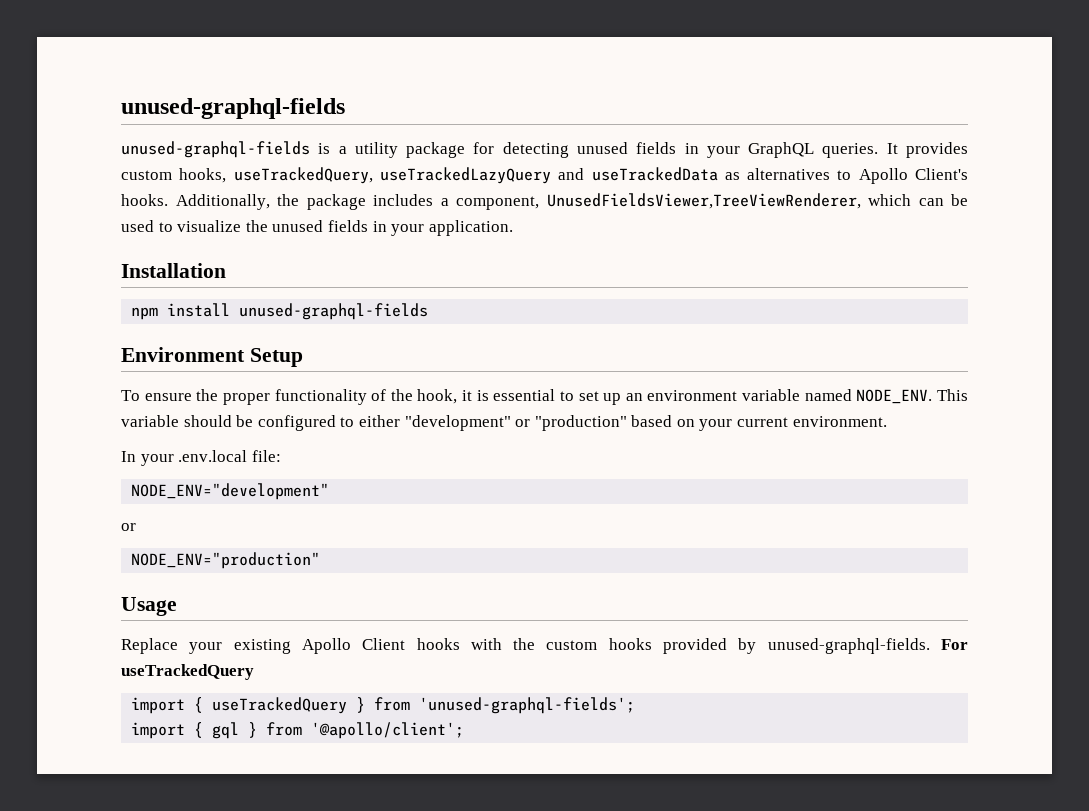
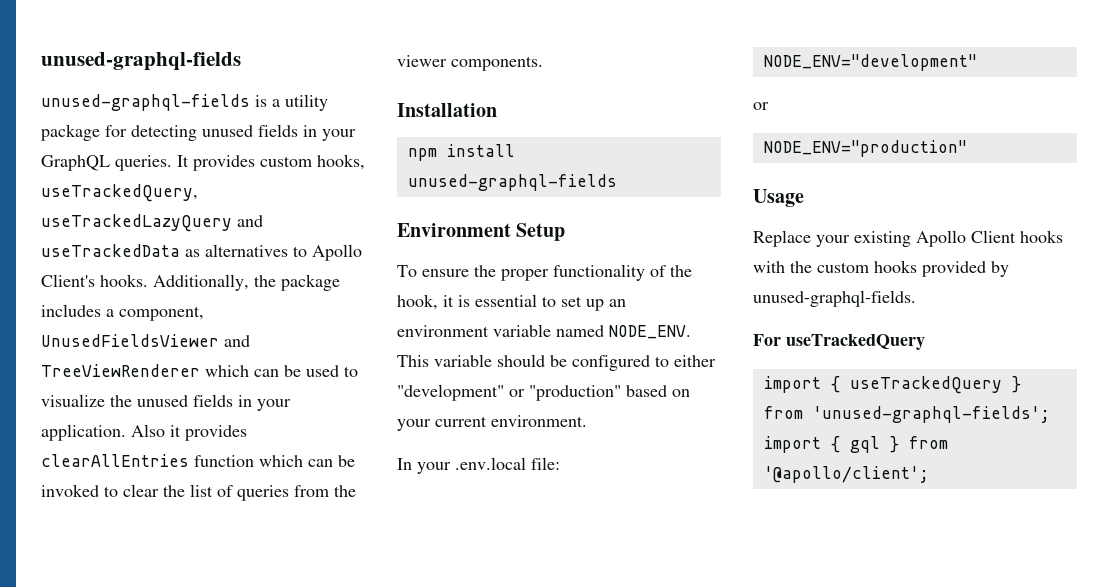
[546,193,861,209] UnusedFieldsViewer,TreeViewRenderer, -> [41,334,250,347] [41,364,200,377] UnusedFieldsViewer and TreeViewRenderer
(513, 228) none -> [131,424,247,441] [41,454,355,467] [41,484,356,501] [397,55,543,71] Also it provides clearAllEntries function which can be invoked to clear the list of queries from the viewer components.
(930, 646) none -> (916, 298) //

